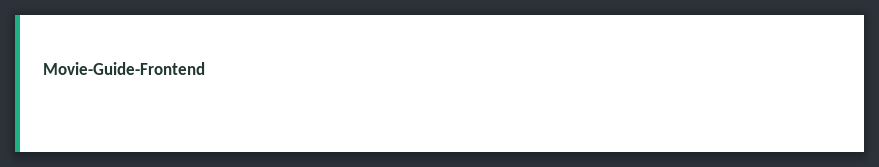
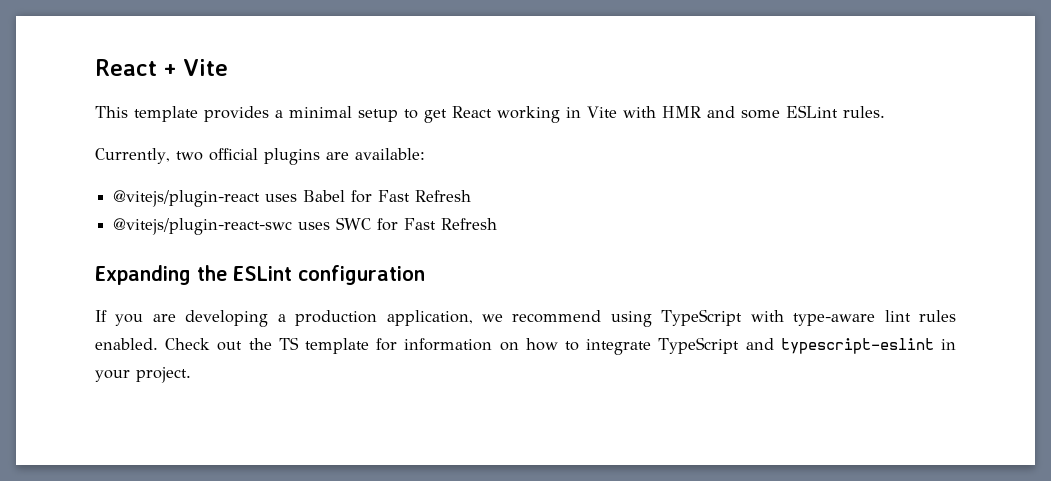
[43,62,205,75] Movie-Guide-Frontend -> [95,59,228,76] [95,105,885,123] [95,148,425,165] [113,190,472,207] [113,217,498,235] [95,265,425,285] [95,309,956,327] [95,337,956,355] [95,367,191,383] React + Vite // This template provides a minimal setup to get React working in Vite with HMR and some ESLint rules. // Currently, two official plugins are available: // @vitejs/plugin-react uses Babel for Fast Refresh // @vitejs/plugin-react-swc uses SWC for Fast Refresh // Expanding the ESLint configuration // If you are developing a production application, we recommend using TypeScript with type-aware lint rules enabled. Check out the TS template for information on how to integrate TypeScript and typescript-eslint in your project.

